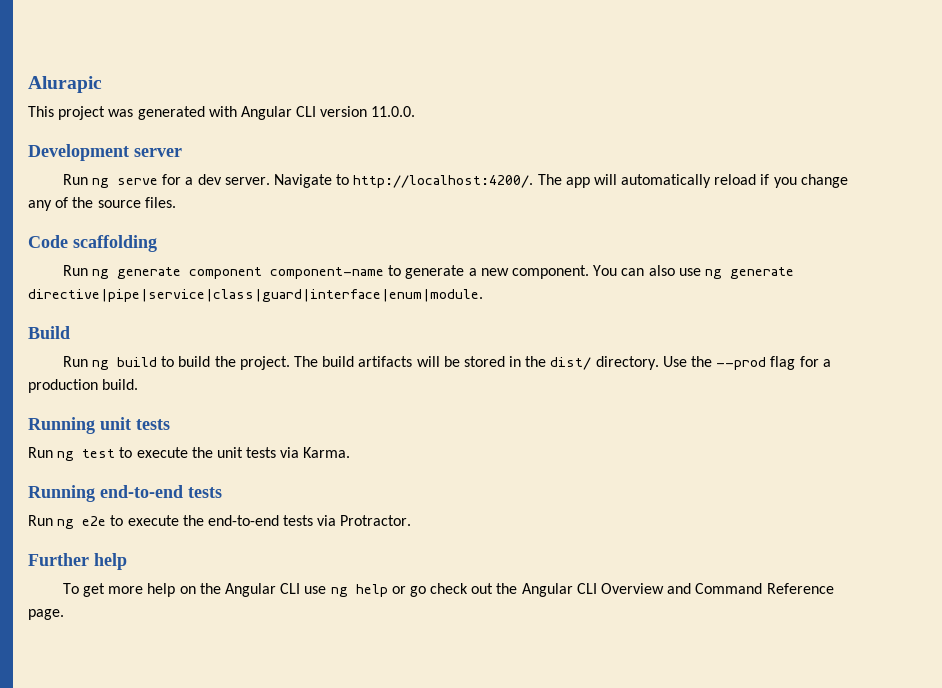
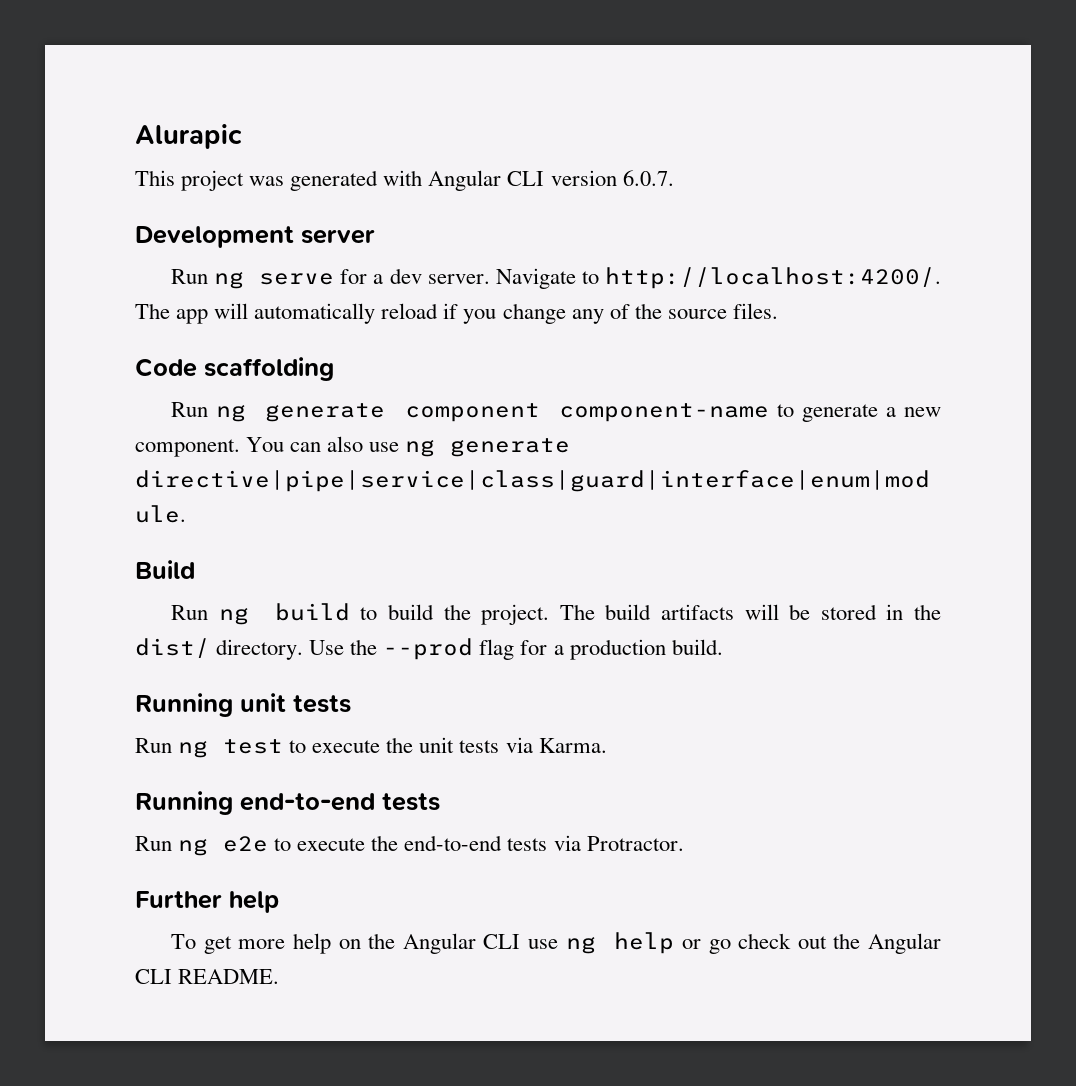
[371,106,416,117] 11.0.0. -> [622,170,674,186] 6.0.7.
[600,583,834,594] [28,609,64,620] Overview and Command Reference page. -> [178,969,280,984] README.

